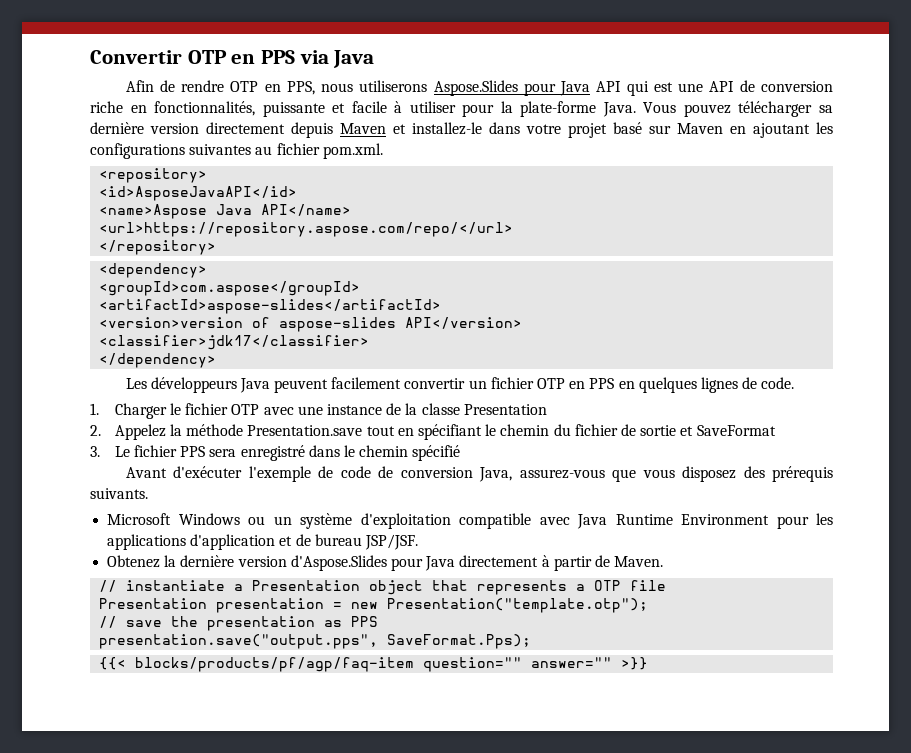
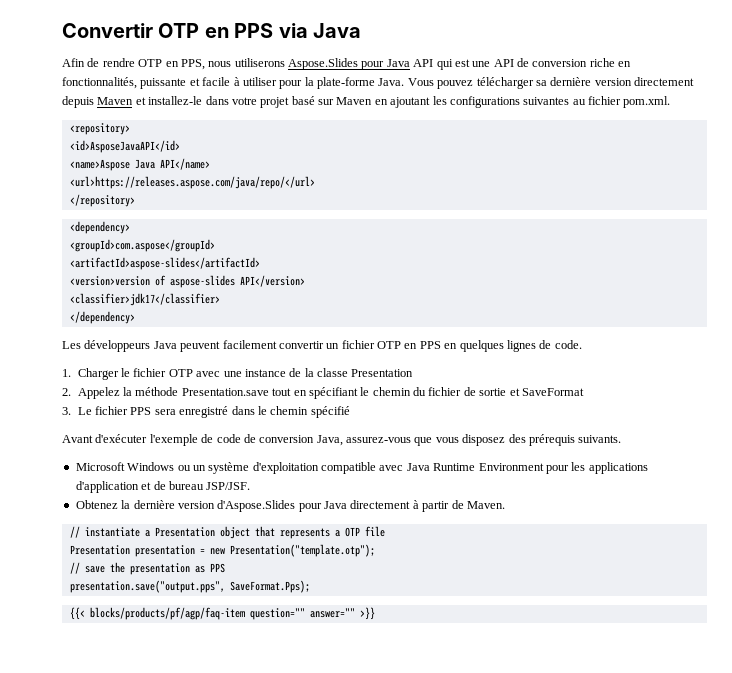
[99,222,514,237] <url>https://repository.aspose.com/repo/</url> -> [69,176,315,189] <url>https://releases.aspose.com/java/repo/</url>

